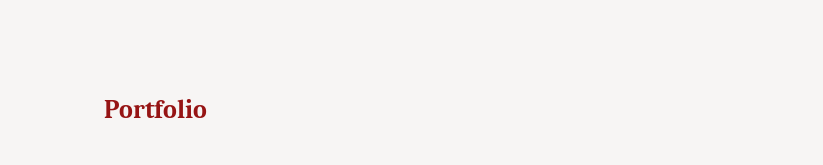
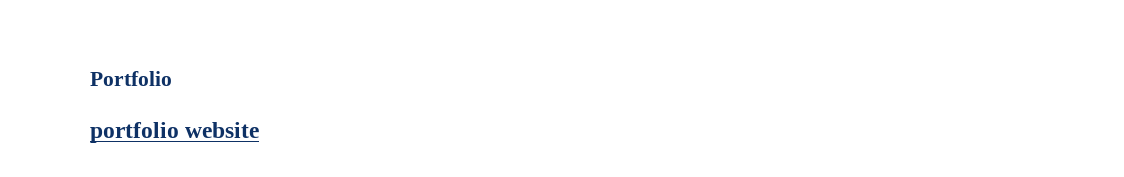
(207, 108) none -> [90,122,260,143] // portfolio website

